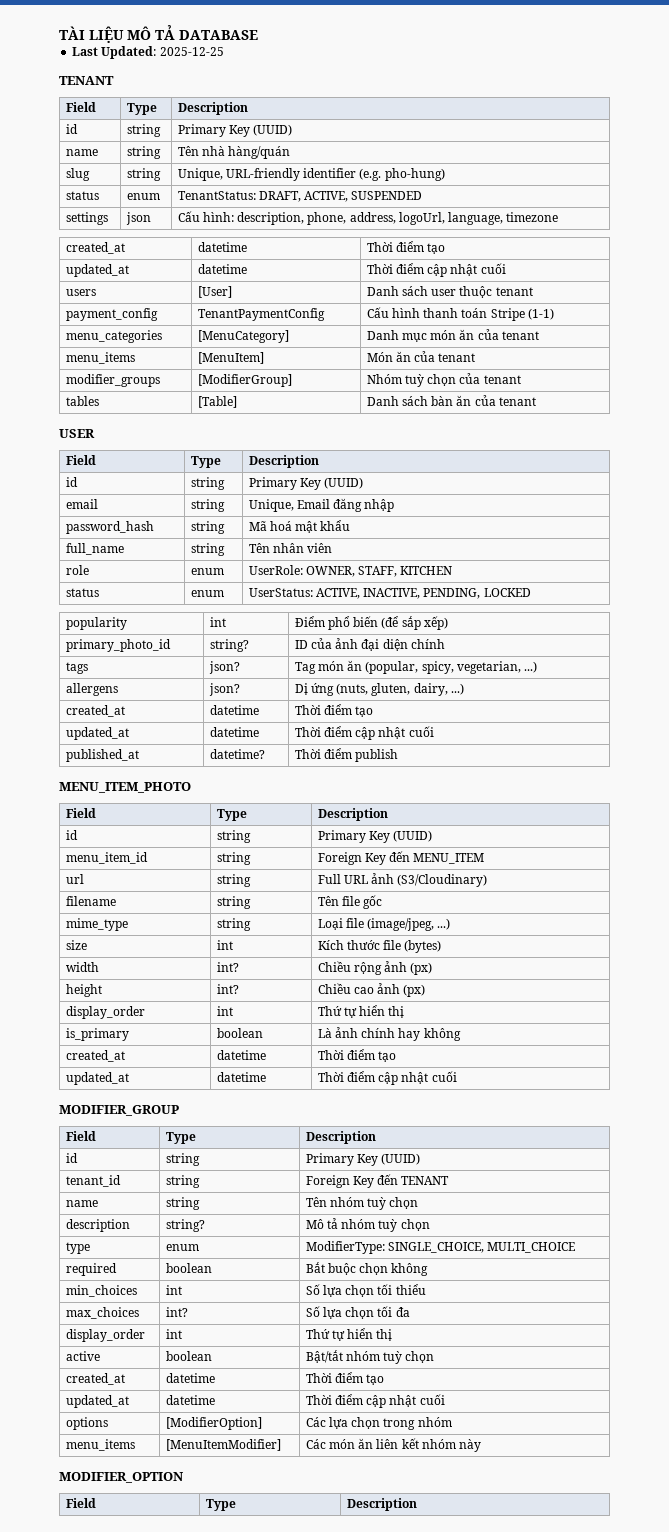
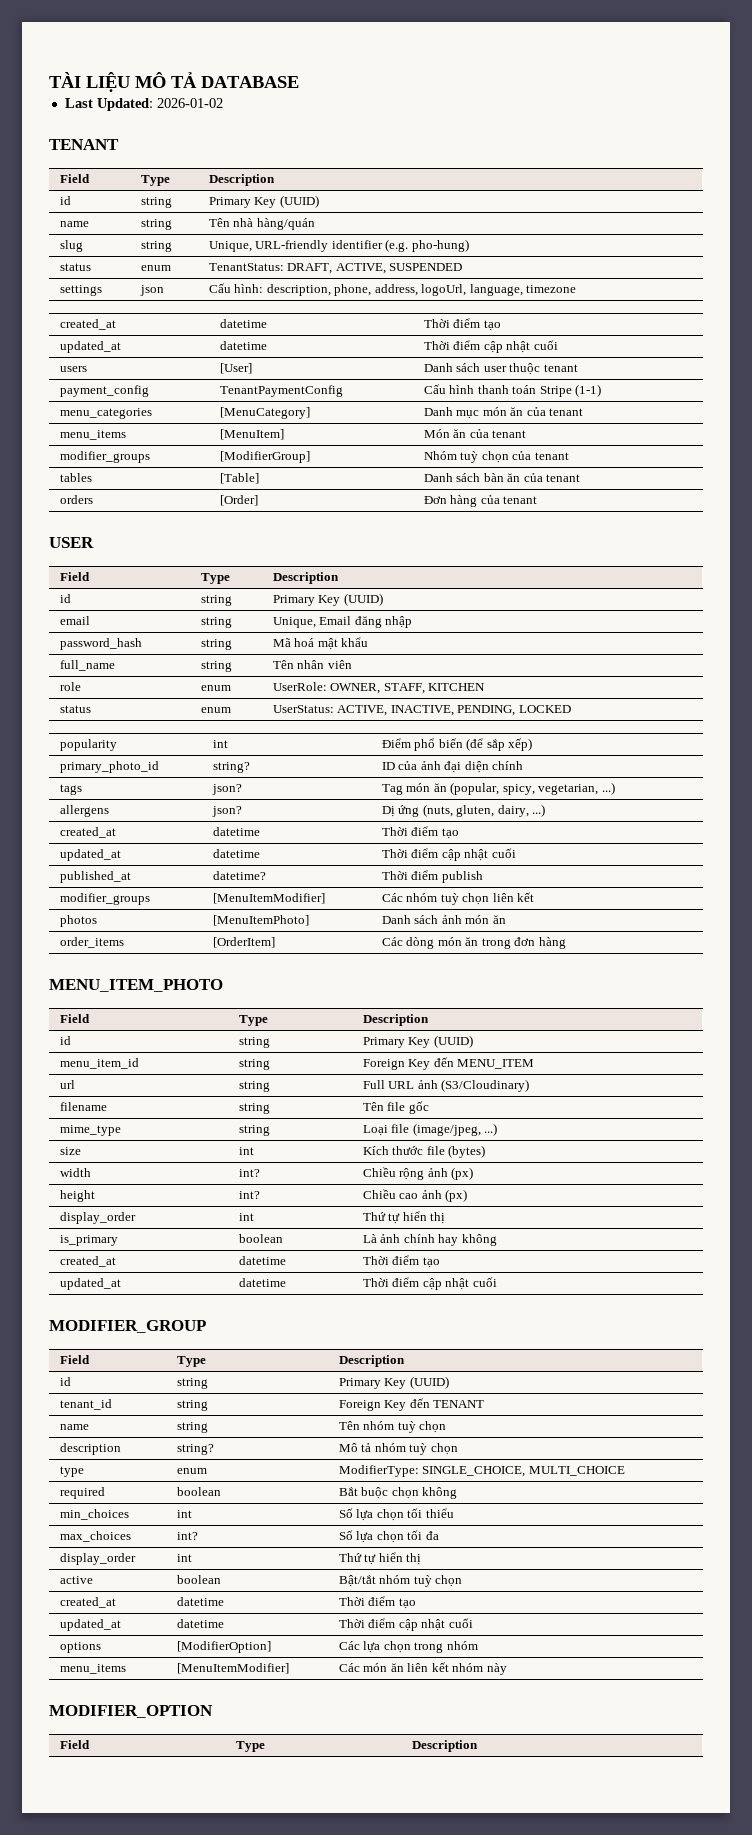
[159,47,224,56] 2025-12-25 -> [156,98,223,108] 2026-01-02
(536, 401) none -> [59,495,93,504] [219,495,258,506] [423,495,538,507] // orders | [Order] | Đơn hàng của tenant
(399, 755) none -> [59,893,150,905] [212,893,325,904] [381,892,535,905] [59,915,97,927] [212,915,309,926] [381,915,506,924] [59,937,124,948] [212,937,275,948] [381,937,566,949] // modifier_groups | [MenuItemModifier] | Các nhóm tuỳ chọn liên kết // photos | [MenuItemPhoto] | Danh sách ảnh món ăn // order_items | [OrderItem] | Các dòng món ăn trong đơn hàng

